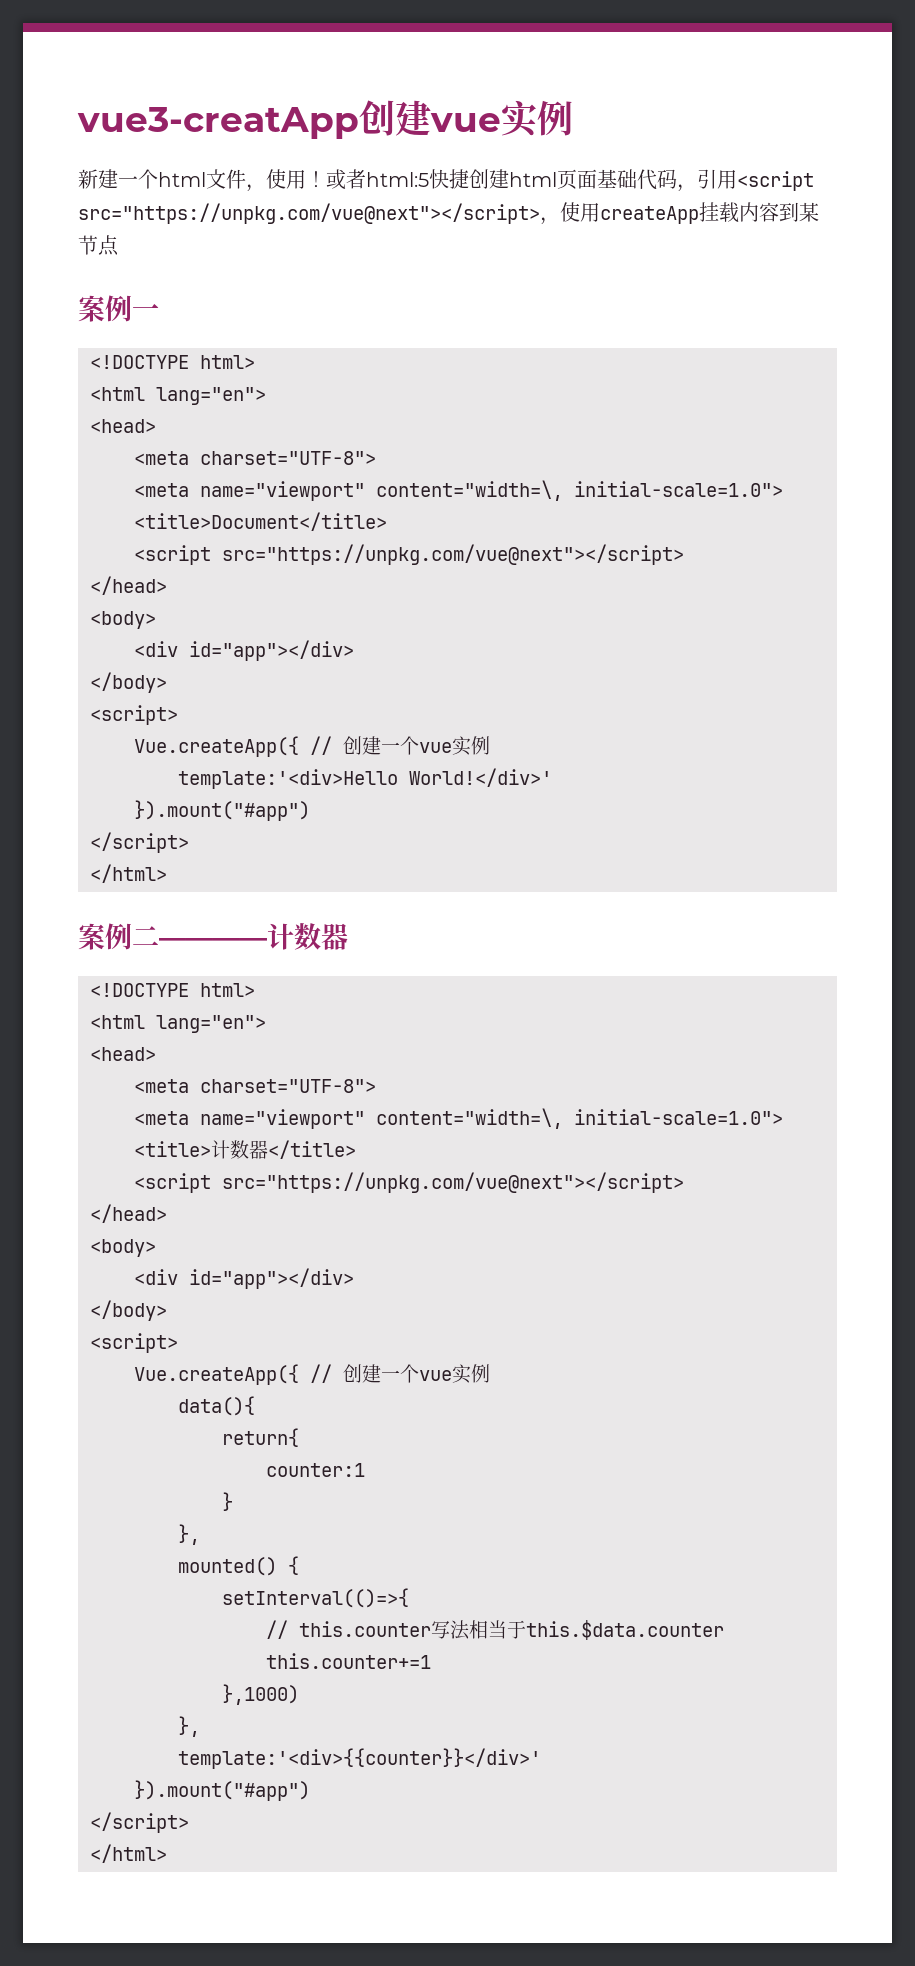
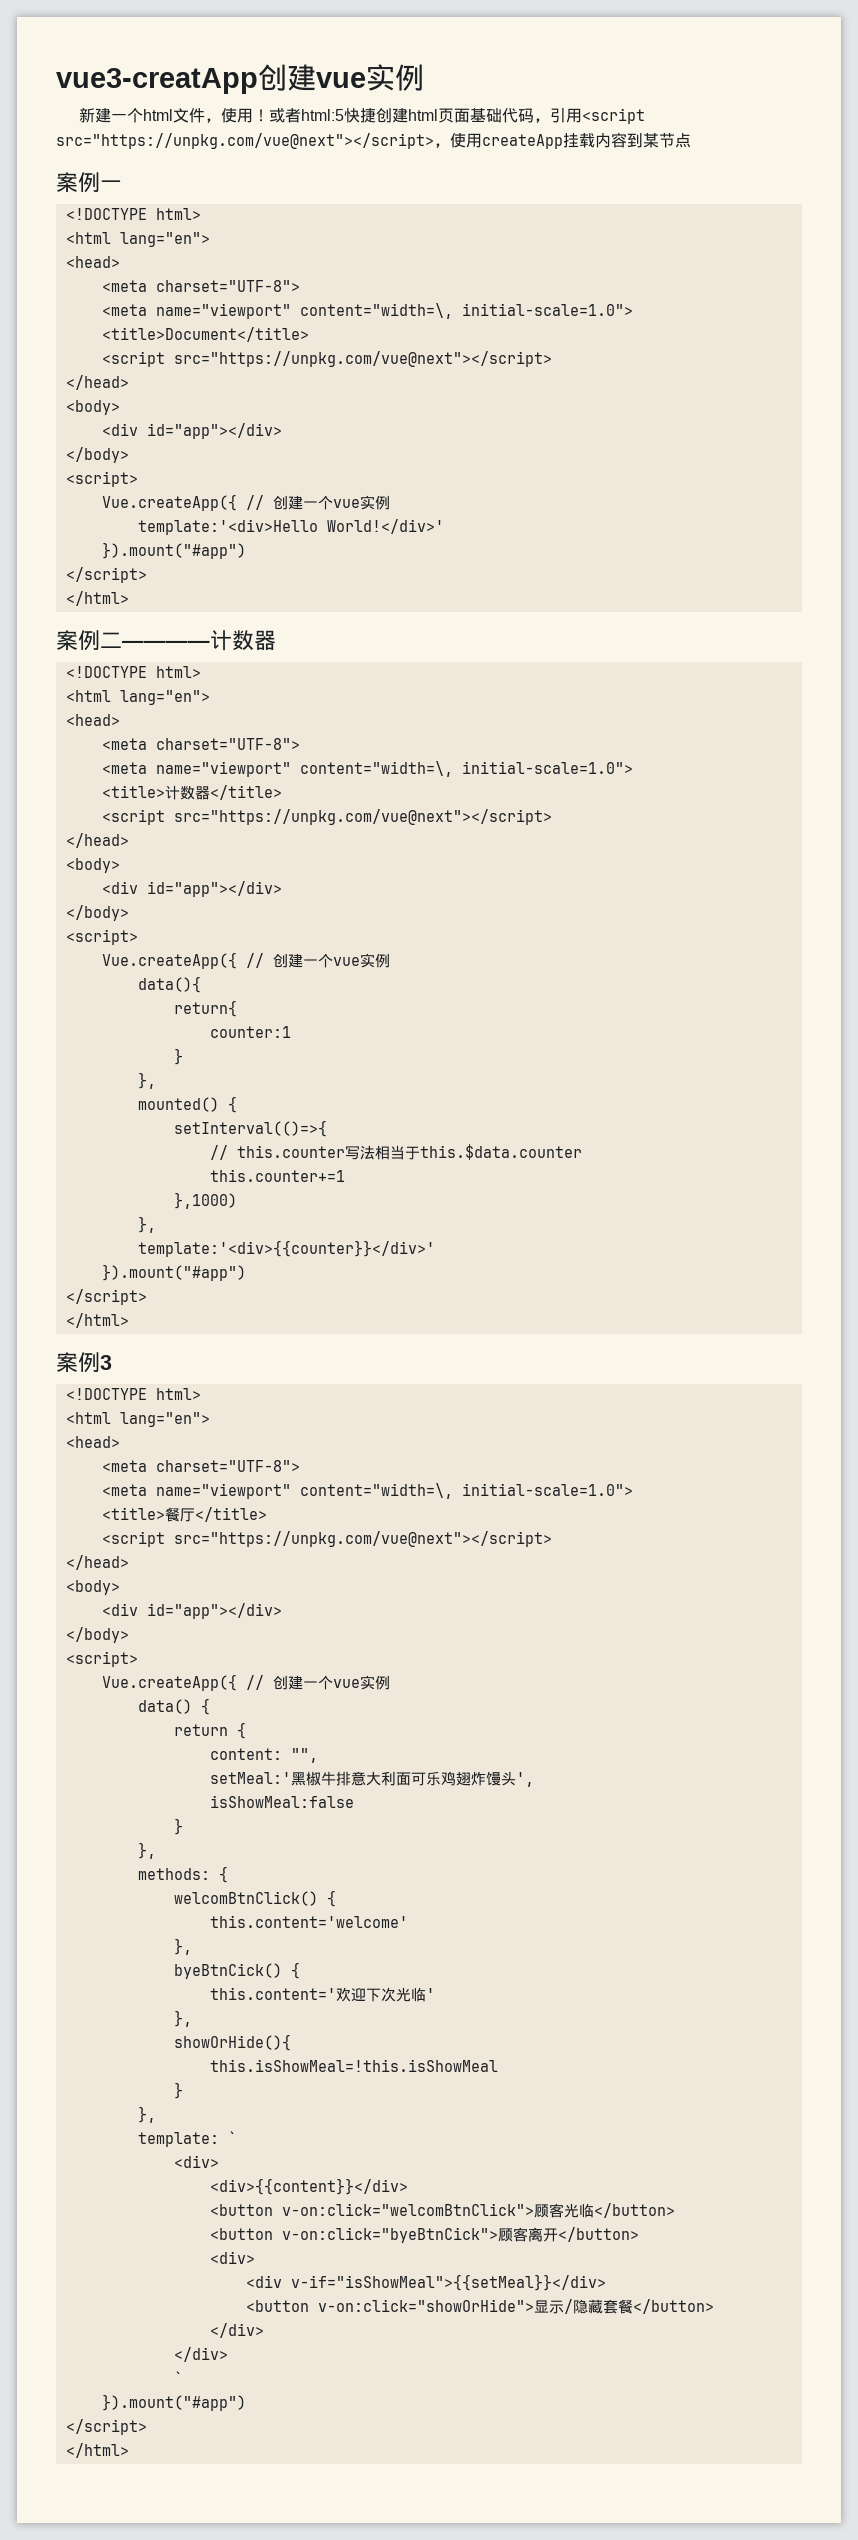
(167, 1853) none -> [56,1352,112,1373] [65,1388,201,1400] [65,1412,210,1427] [65,1436,120,1448] [101,1460,300,1472] [101,1483,633,1499] [101,1507,267,1522] [101,1531,552,1547] [65,1555,129,1570] [65,1580,120,1595] [101,1603,282,1619] [65,1627,129,1643] [65,1651,138,1667] [101,1674,390,1691] [137,1698,210,1715] [173,1722,246,1739] [209,1748,318,1763] [209,1771,534,1787] [209,1795,354,1808] [173,1818,183,1835] [137,1842,156,1859] [137,1866,228,1883] [173,1890,336,1907] [209,1915,408,1928] [173,1938,192,1955] [173,1962,300,1979] [209,1987,435,2002] [173,2010,192,2027] [173,2034,291,2051] [209,2059,498,2072] [173,2082,183,2099] [137,2106,156,2123] [137,2131,237,2147] [173,2155,219,2168] [209,2178,408,2195] [209,2203,675,2218] [209,2227,639,2243] [209,2251,255,2264] [245,2274,606,2291] [245,2299,714,2314] [209,2323,264,2338] [173,2347,228,2362] [173,2371,183,2384] [101,2394,246,2411] [65,2419,147,2435] [65,2443,129,2458] // 案例3 // <!DOCTYPE html> // <html lang="en"> // <head> // <meta charset="UTF-8"> // <meta name="viewport" content="width=\, initial-scale=1.0"> // <title>餐厅</title> // <script src="https://unpkg.com/vue@next"></script> // </head> // <body> // <div id="app"></div> // </body> // <script> // Vue.createApp({ // 创建一个vue实例 // data() { // return { // content: "", // setMeal:'黑椒牛排意大利面可乐鸡翅炸馒头', // isShowMeal:false // } // }, // methods: { // welcomBtnClick() { // this.content='welcome' // }, // byeBtnCick() { // this.content='欢迎下次光临' // }, // showOrHide(){ // this.isShowMeal=!this.isShowMeal // } // }, // template: ` // <div> // <div>{{content}}</div> // <button v-on:click="welcomBtnClick">顾客光临</button> // <button v-on:click="byeBtnCick">顾客离开</button> // <div> // <div v-if="isShowMeal">{{setMeal}}</div> // <button v-on:click="showOrHide">显示/隐藏套餐</button> // </div> // </div> // ` // }).mount("#app") // </script> // </html>

